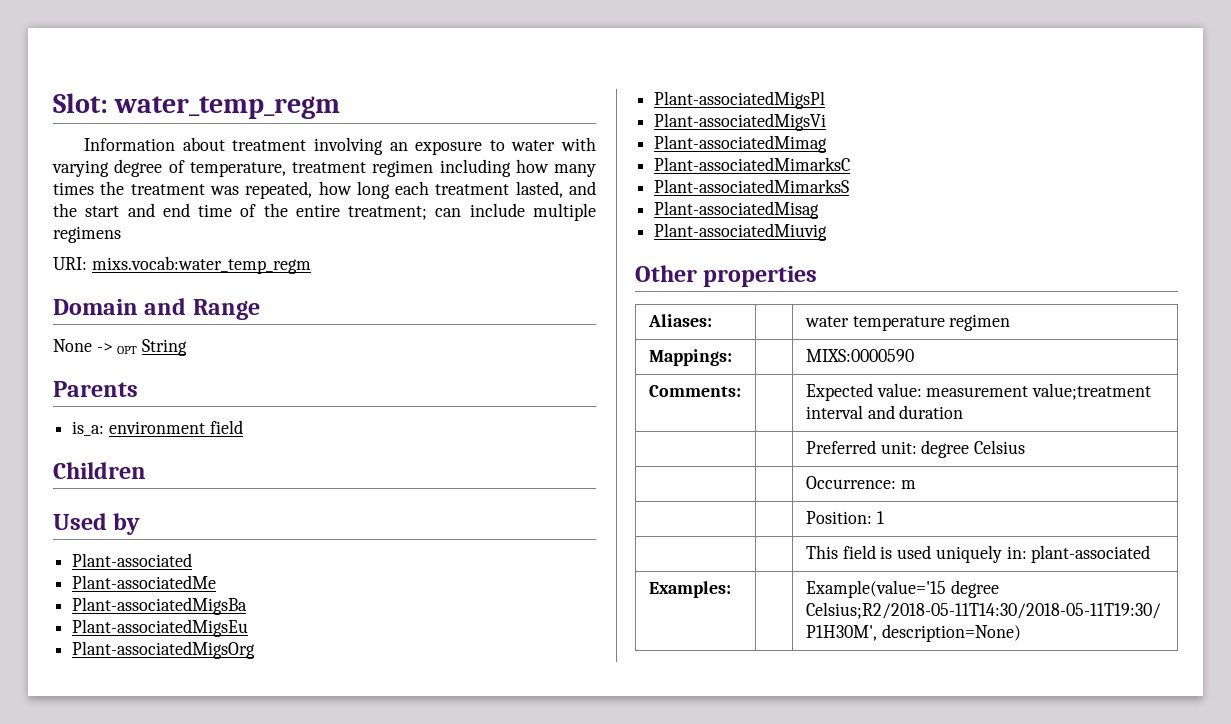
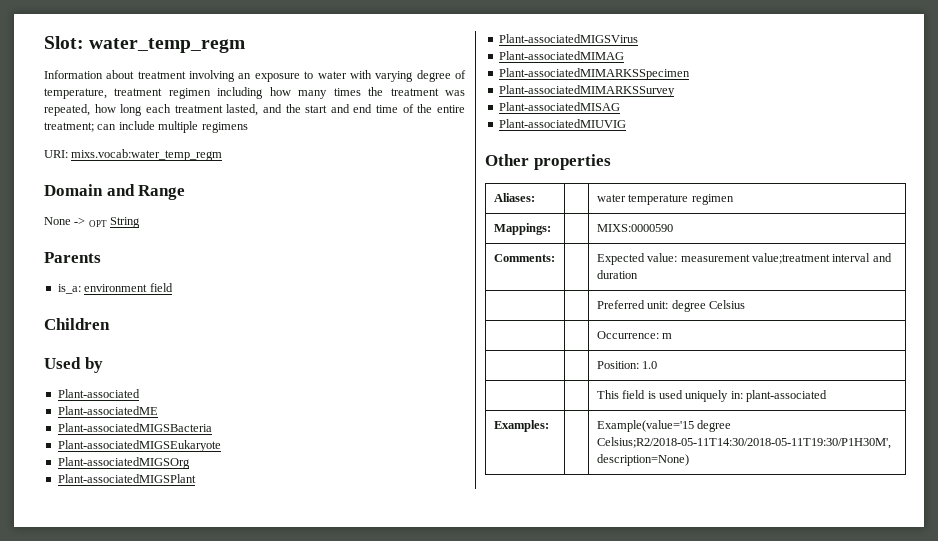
[72,575,217,589] [72,597,248,615] [72,619,249,637] [72,641,256,659] [654,91,826,109] [654,113,827,131] [654,135,828,153] [654,157,851,171] [654,179,850,193] [654,201,820,219] [654,223,828,241] Plant-associatedMe // Plant-associatedMigsBa // Plant-associatedMigsEu // Plant-associatedMigsOrg // Plant-associatedMigsPl // Plant-associatedMigsVi // Plant-associatedMimag // Plant-associatedMimarksC // Plant-associatedMimarksS // Plant-associatedMisag // Plant-associatedMiuvig -> [57,406,158,415] [57,423,212,432] [57,440,221,452] [57,457,190,469] [57,474,196,483] [498,34,638,43] [498,51,624,60] [498,68,690,80] [498,85,675,97] [498,102,620,111] [498,119,626,128] Plant-associatedME // Plant-associatedMIGSBacteria // Plant-associatedMIGSEukaryote // Plant-associatedMIGSOrg // Plant-associatedMIGSPlant // Plant-associatedMIGSVirus // Plant-associatedMIMAG // Plant-associatedMIMARKSSpecimen // Plant-associatedMIMARKSSurvey // Plant-associatedMISAG // Plant-associatedMIUVIG
[876,511,884,524] 1 -> [642,361,658,369] 1.0

